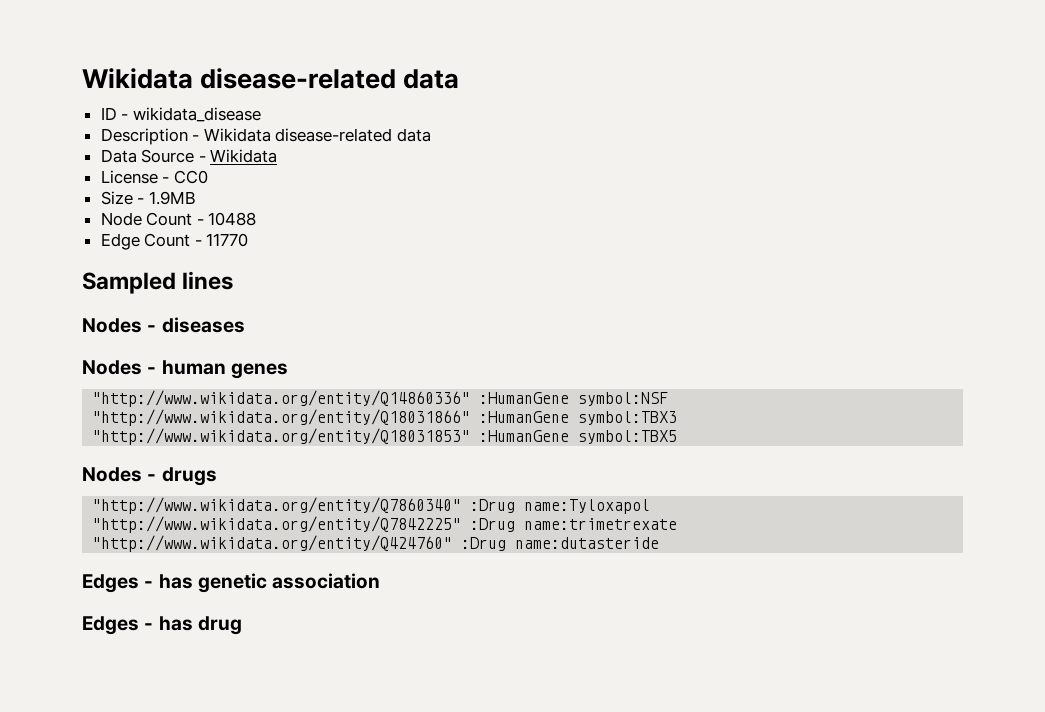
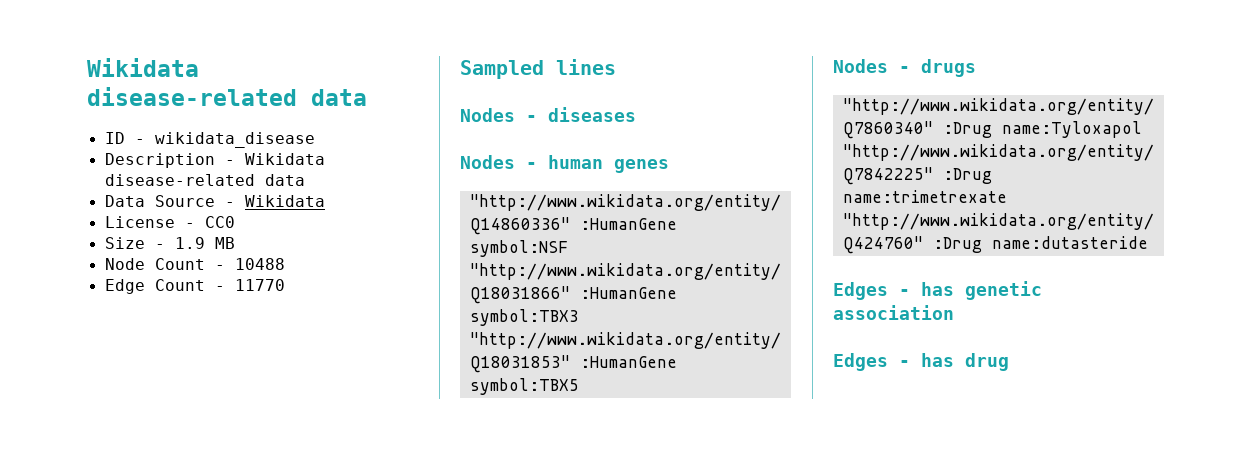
[148,191,196,205] 1.9MB -> [174,237,235,249] 1.9 MB

